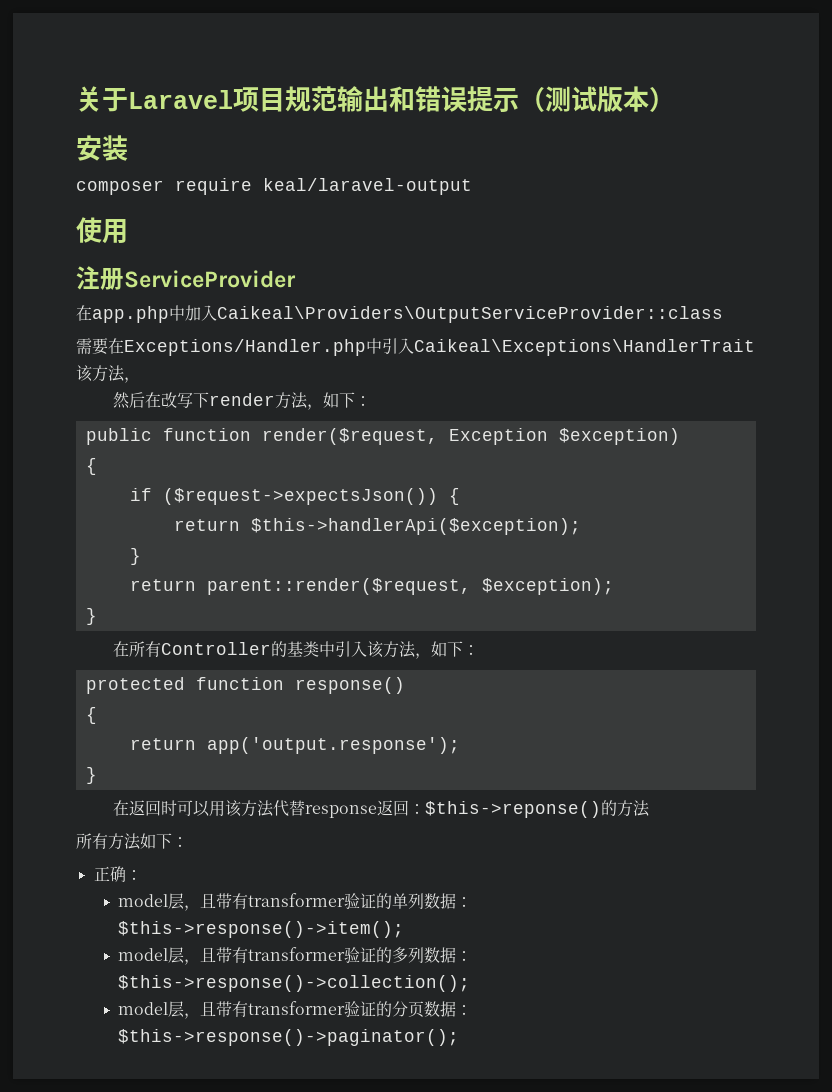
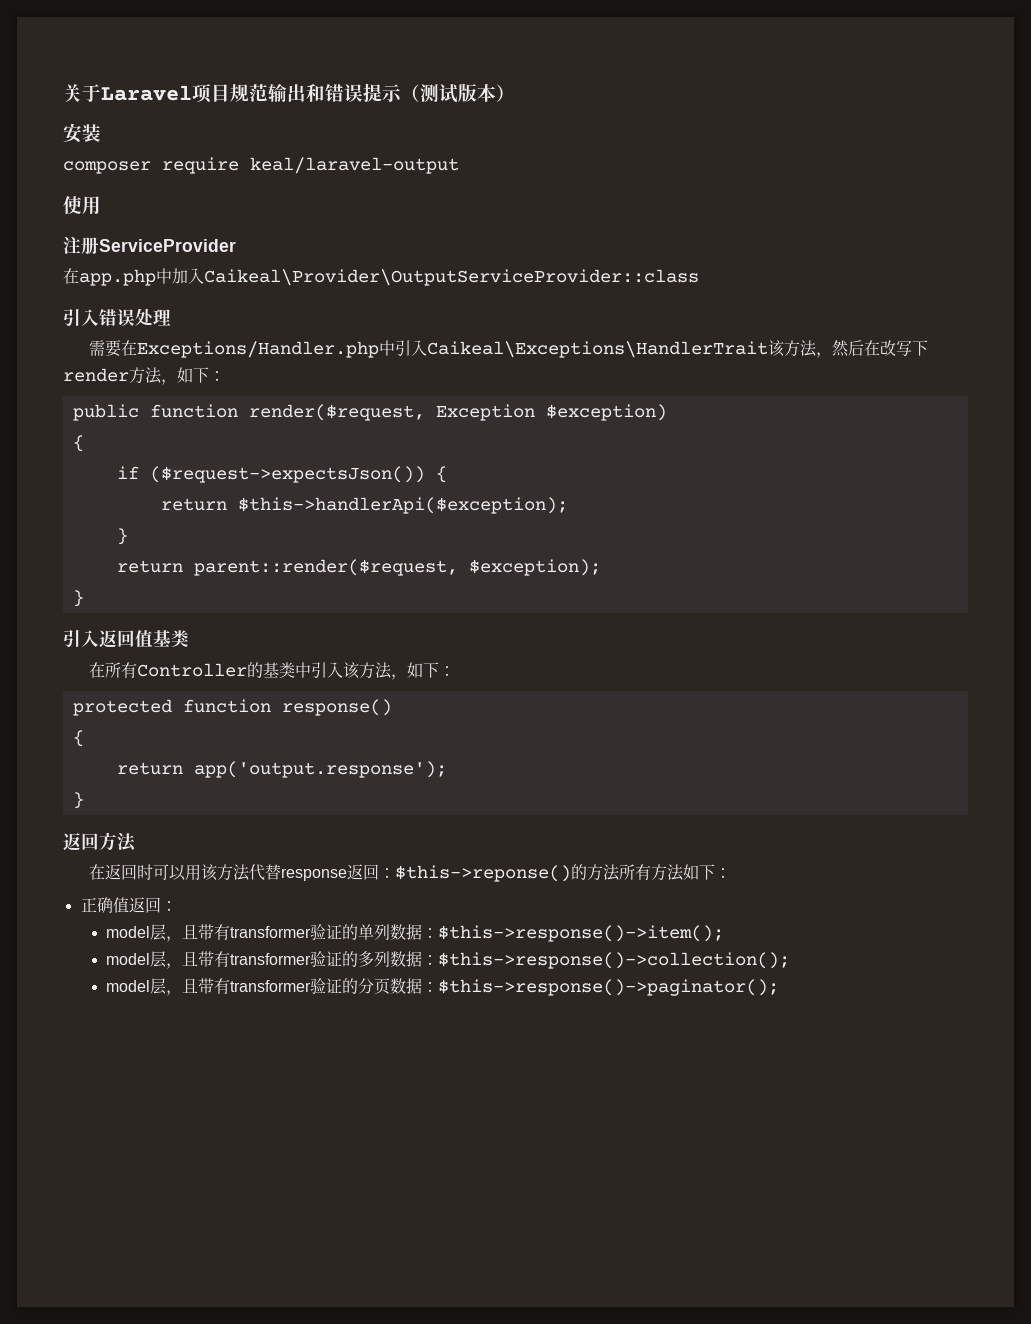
[217,306,723,323] Caikeal\Providers\OutputServiceProvider::class -> [204,269,699,286] [63,308,171,327] Caikeal\Provider\OutputServiceProvider::class // 引入错误处理
(140, 380) // -> (833, 355) none
(97, 616) none -> [63,630,189,648] // 引入返回值基类
(97, 775) none -> [63,832,136,852] // 返回方法
(651, 808) // -> (621, 872) none
(126, 874) none -> [112,897,161,913] 值返回

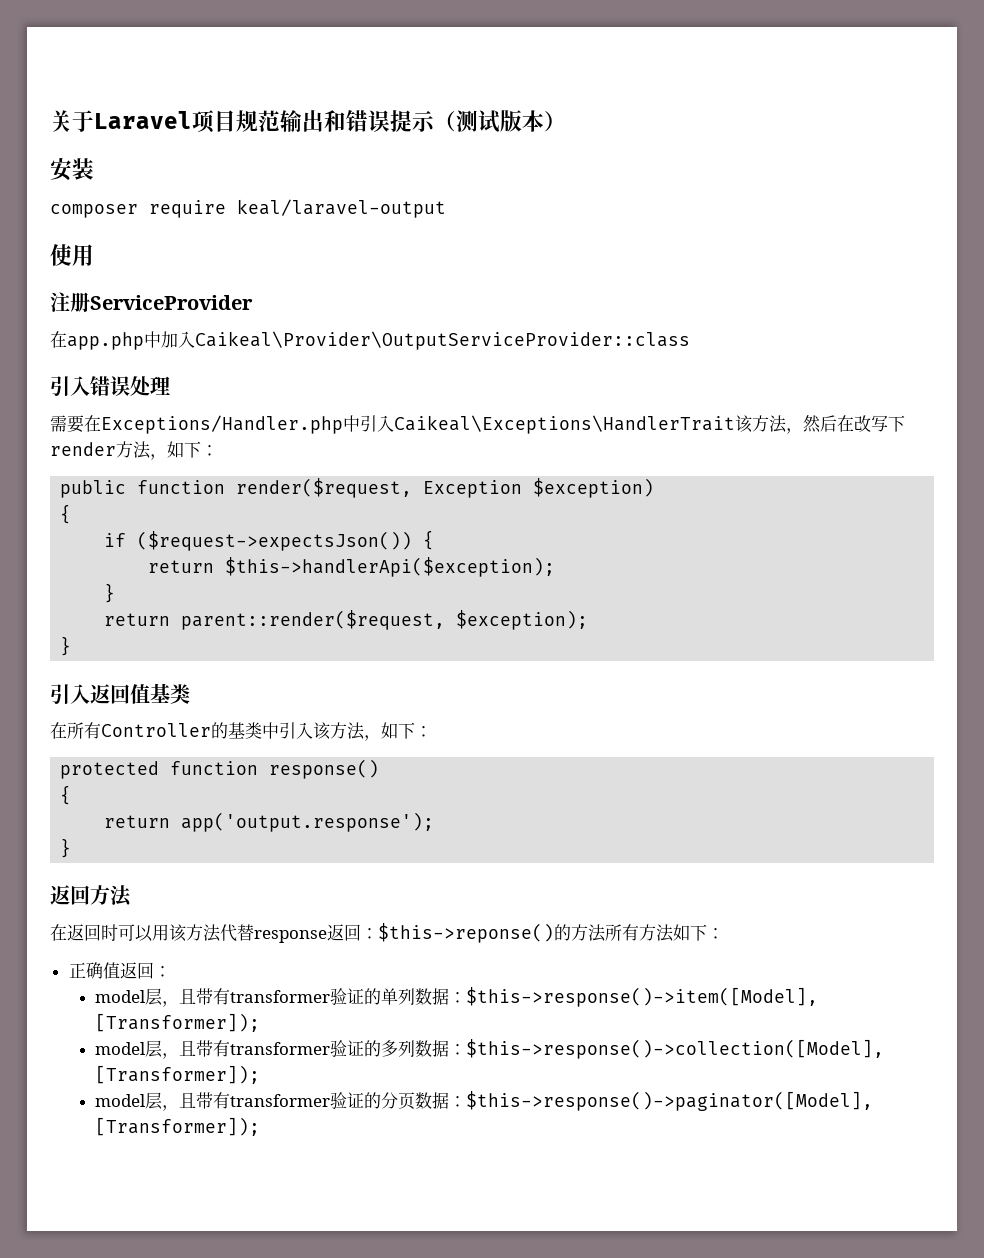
[438,925,725,942] $this->response()->item(); -> [466,987,819,1007] [95,1013,261,1032] $this->response()->item([Model], [Transformer]);
[438,952,791,969] $this->response()->collection(); -> [466,1039,885,1059] [95,1065,261,1084] $this->response()->collection([Model], [Transformer]);
[438,979,780,996] $this->response()->paginator(); -> [466,1091,874,1111] [95,1117,261,1136] $this->response()->paginator([Model], [Transformer]);

